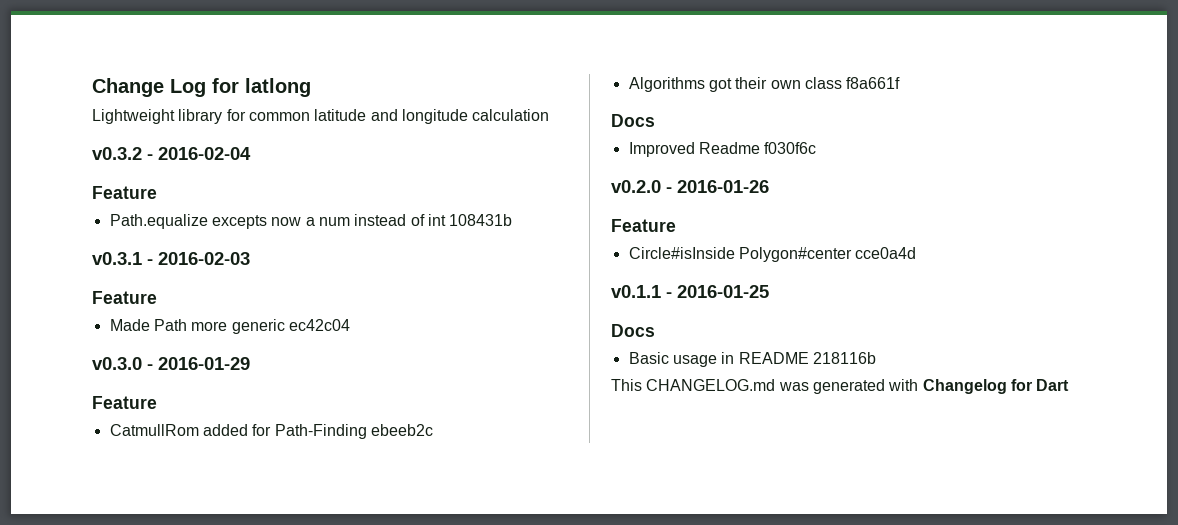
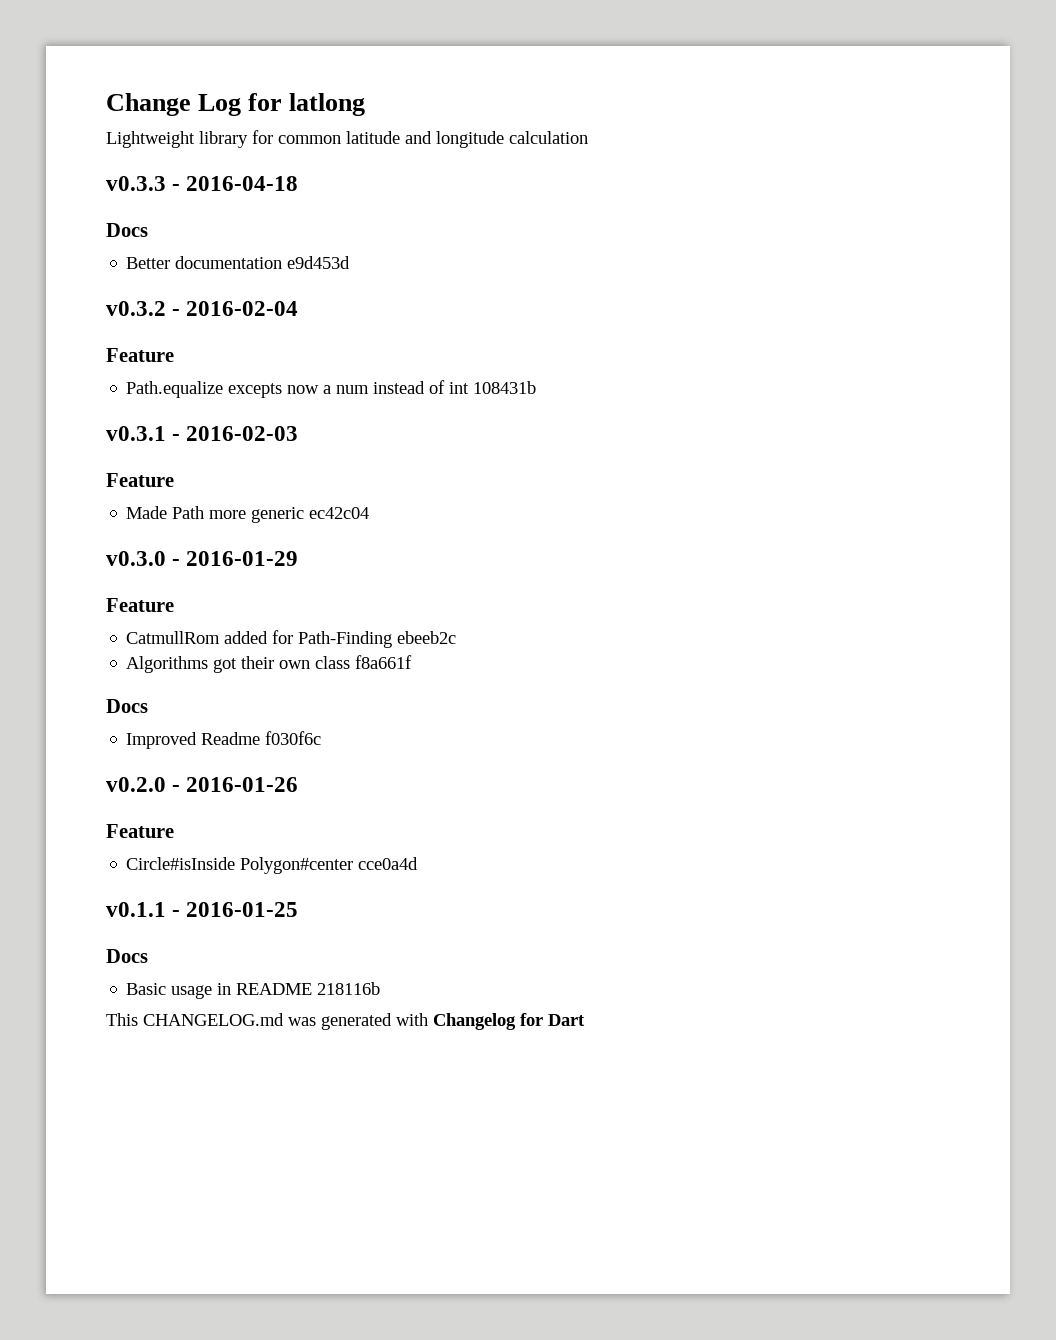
(550, 115) none -> [106,176,299,191] [106,223,148,237] [126,256,351,269] // v0.3.3 - 2016-04-18 // Docs // Better documentation e9d453d

